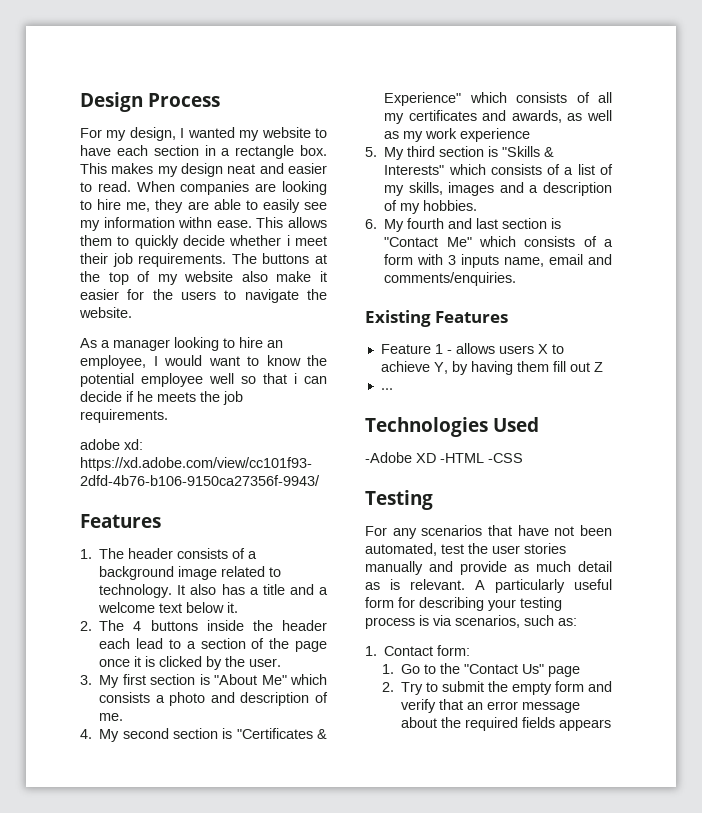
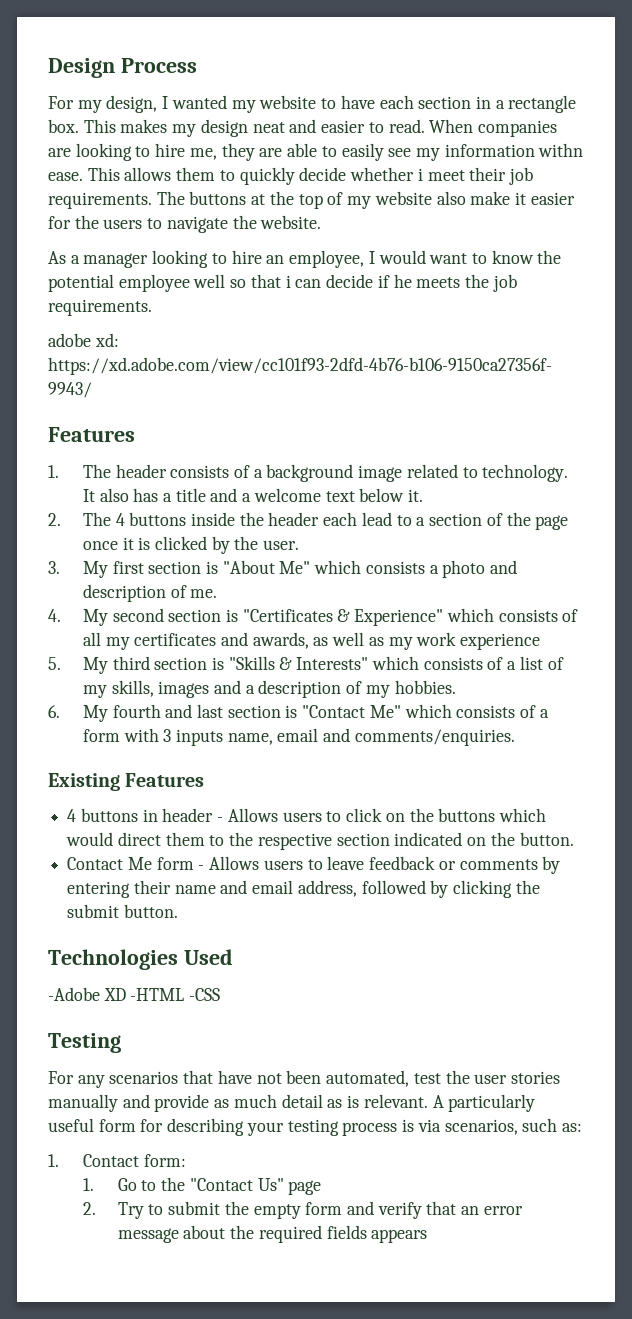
[380,343,564,354] [380,361,603,375] [380,388,393,390] Feature 1 - allows users X to achieve Y, by having them fill out Z // ... -> [67,808,546,822] [66,832,574,850] [67,856,561,874] [67,880,540,898] [67,904,178,918] 4 buttons in header - Allows users to click on the buttons which would direct them to the respective section indicated on the button. // Contact Me form - Allows users to leave feedback or comments by entering their name and email address, followed by clicking the submit button.

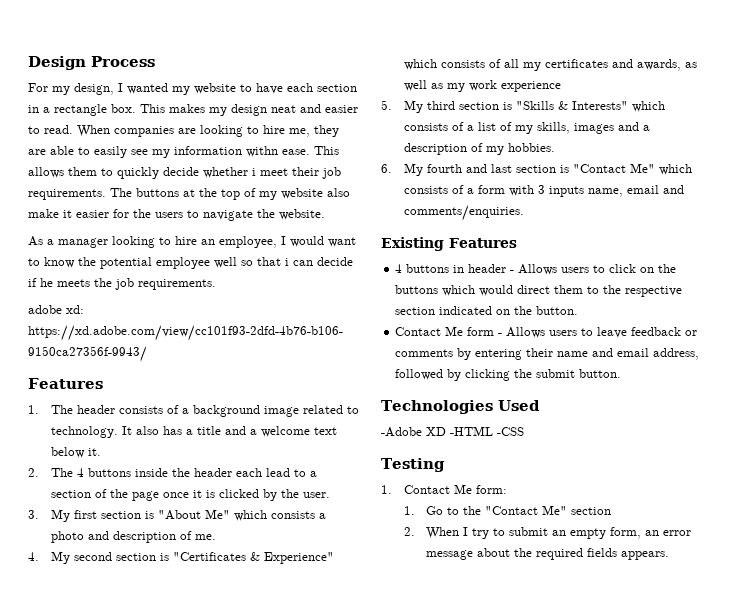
[48,1070,560,1088] [48,1094,536,1112] [48,1118,582,1136] // For any scenarios that have not been automated, test the user stories manually and provide as much detail as is relevant. A particularly useful form for describing your testing process is via scenarios, such as: -> (445, 465) none
(139, 1160) none -> [453,484,472,494] Me
[257,1178,322,1195] [82,1201,457,1219] Us" page // 2. Try to submit the empty form and verify that -> [542,505,612,515] [403,527,642,539] Me" section // 2. When I try to submit an empty form,
[371,1229,428,1243] appears -> [621,551,670,560] appears.

